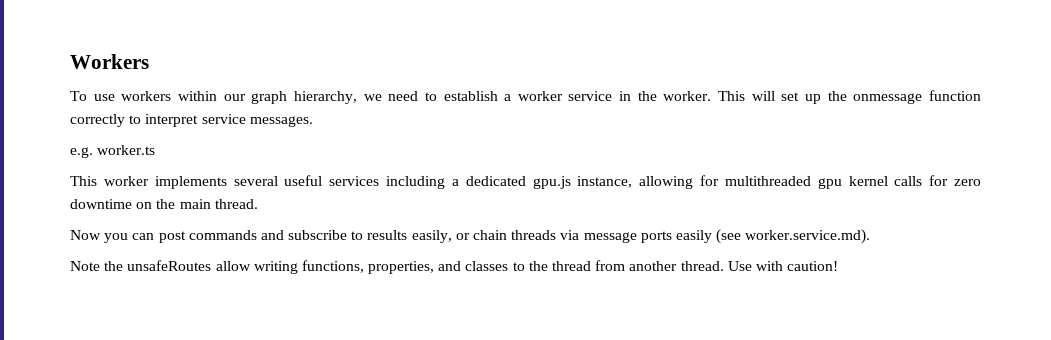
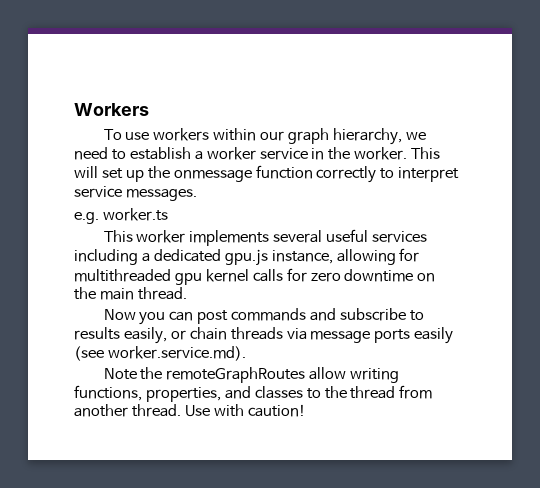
[127,260,212,271] unsafeRoutes -> [166,367,306,383] remoteGraphRoutes

